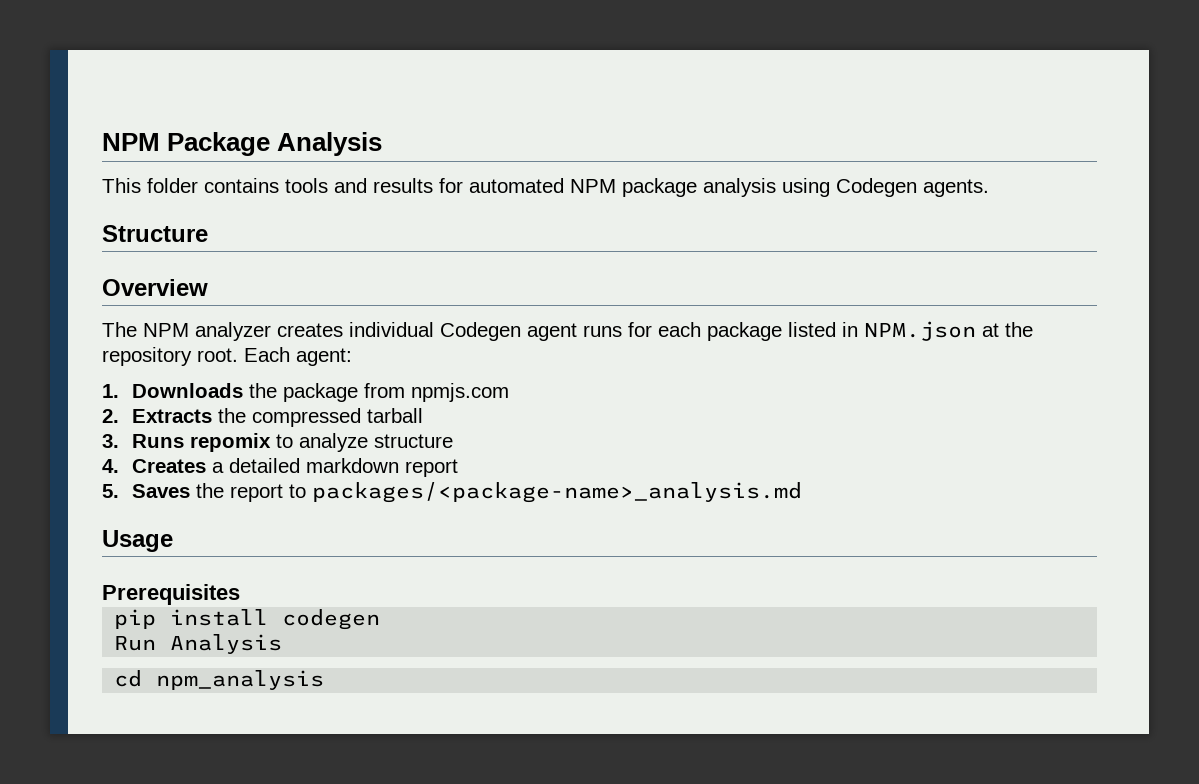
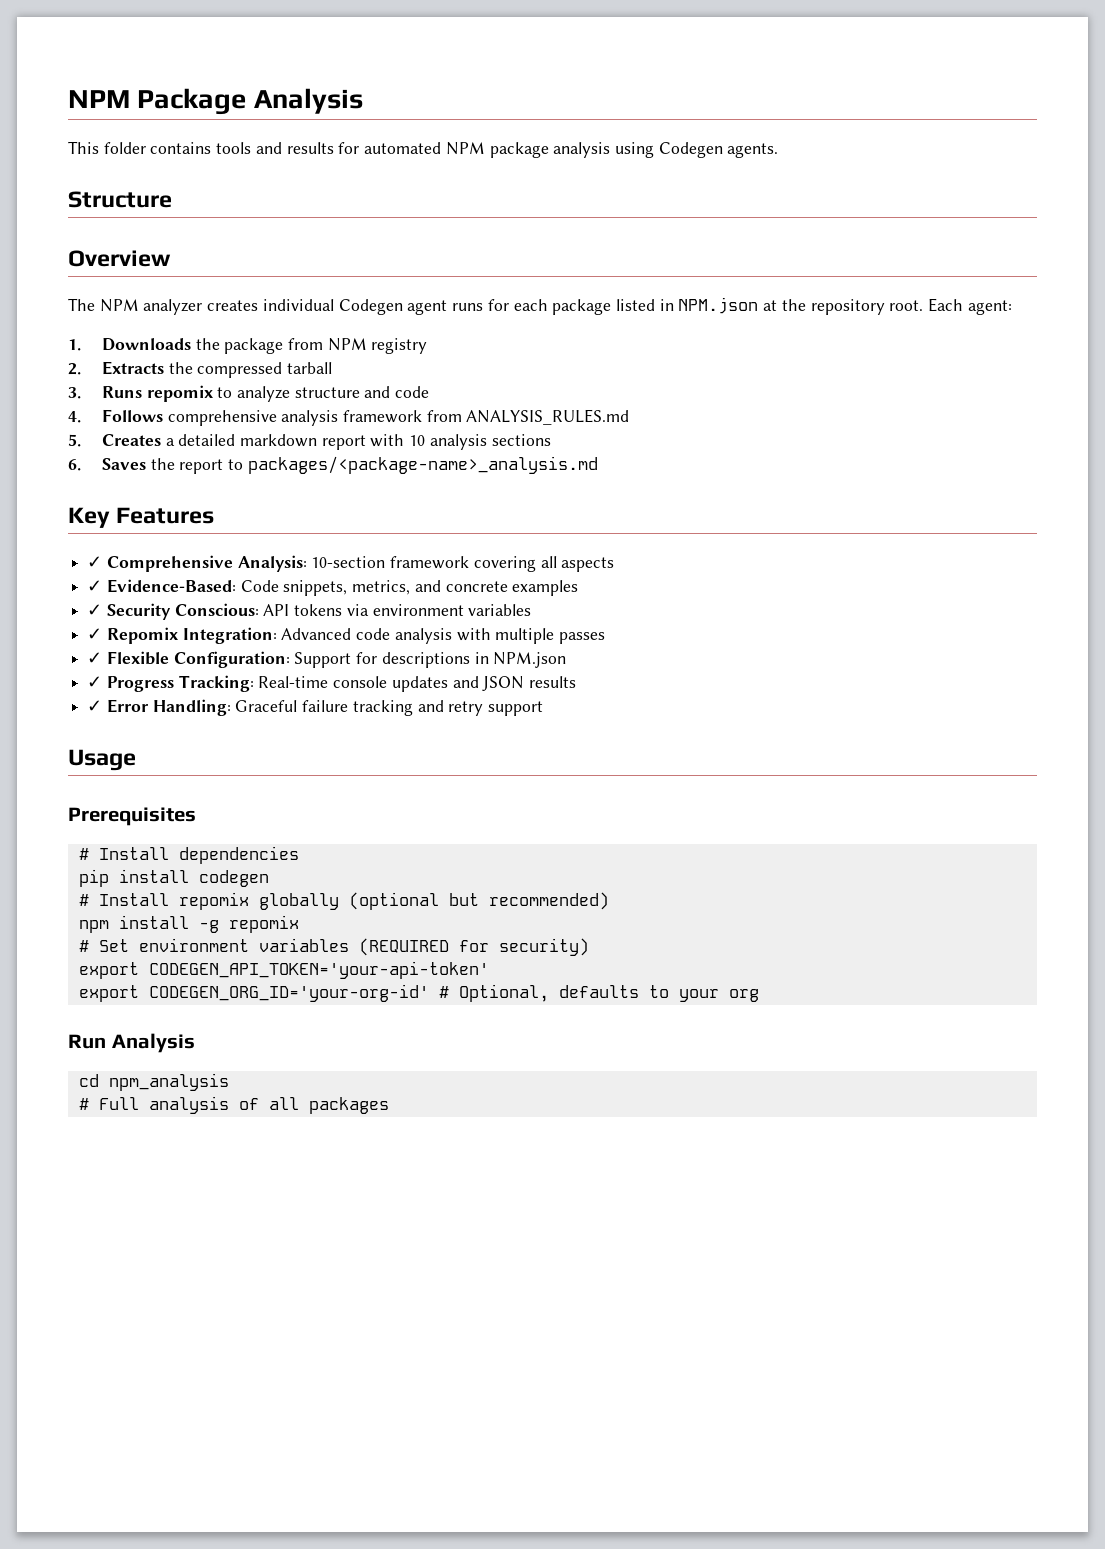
[411,383,510,402] npmjs.com -> [327,338,428,354] NPM registry
[102,459,119,473] // 4. -> [364,386,430,398] [68,409,630,426] [68,434,81,447] and code // 4. Follows comprehensive analysis framework from ANALYSIS_RULES.md // 5.
[102,484,119,498] // 5. -> [370,434,551,450] [68,459,81,471] with 10 analysis sections // 6.
(803, 492) none -> [68,507,215,528] [87,555,615,572] [87,579,579,596] [87,603,532,620] [87,627,606,644] [87,651,567,668] [87,675,577,692] [87,699,544,716] // Key Features // ✓ Comprehensive Analysis: 10-section framework covering all aspects // ✓ Evidence-Based: Code snippets, metrics, and concrete examples // ✓ Security Conscious: API tokens via environment variables // ✓ Repomix Integration: Advanced code analysis with multiple passes // ✓ Flexible Configuration: Support for descriptions in NPM.json // ✓ Progress Tracking: Real-time console updates and JSON results // ✓ Error Handling: Graceful failure tracking and retry support
(240, 594) none -> [78,846,299,864] // # Install dependencies
[114,634,283,654] [114,670,325,690] Run Analysis // cd npm_analysis -> [78,892,609,910] [78,915,299,933] [78,938,589,956] [78,961,489,979] [78,984,759,1002] [68,1033,195,1053] [78,1073,229,1091] [78,1096,389,1114] # Install repomix globally (optional but recommended) // npm install -g repomix // # Set environment variables (REQUIRED for security) // export CODEGEN_API_TOKEN='your-api-token' // export CODEGEN_ORG_ID='your-org-id' # Optional, defaults to your org // Run Analysis // cd npm_analysis // # Full analysis of all packages

